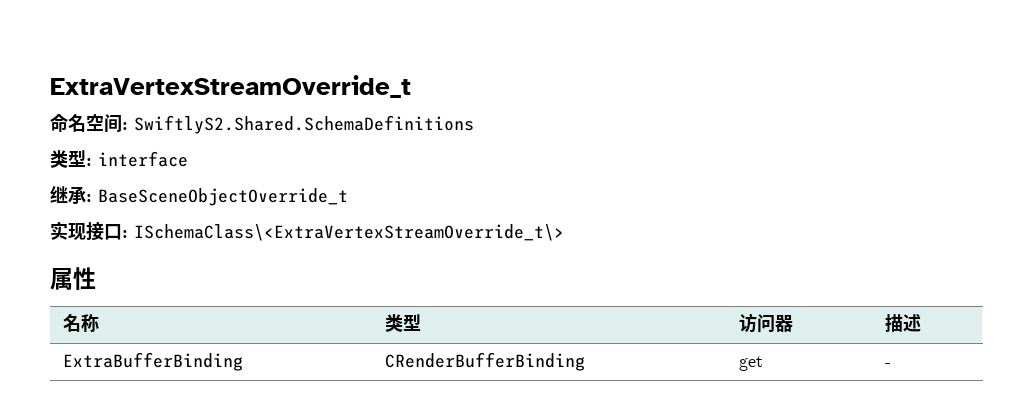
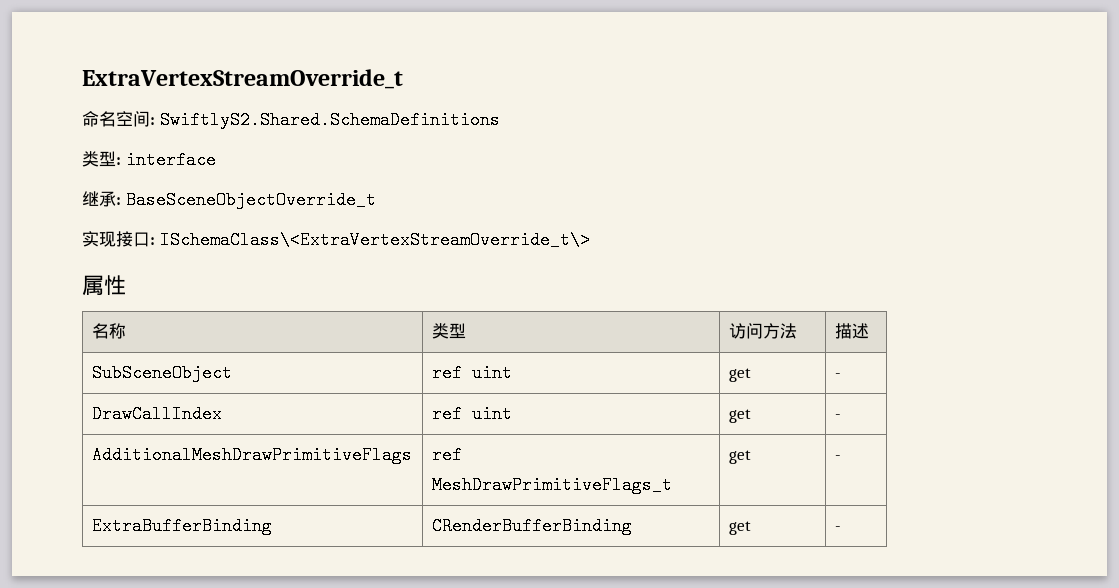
[775,315,794,332] 器 -> [762,323,797,339] 方法
(922, 323) none -> [91,364,232,382] [431,364,512,382] [728,368,751,382] [834,373,841,378] [91,405,222,423] [431,405,512,423] [728,409,751,423] [834,414,841,419] [91,446,412,464] [431,446,462,464] [431,476,672,494] [728,450,751,464] [834,455,841,460] // SubSceneObject | ref uint | get | - // DrawCallIndex | ref uint | get | - // AdditionalMeshDrawPrimitiveFlags | ref MeshDrawPrimitiveFlags_t | get | -

